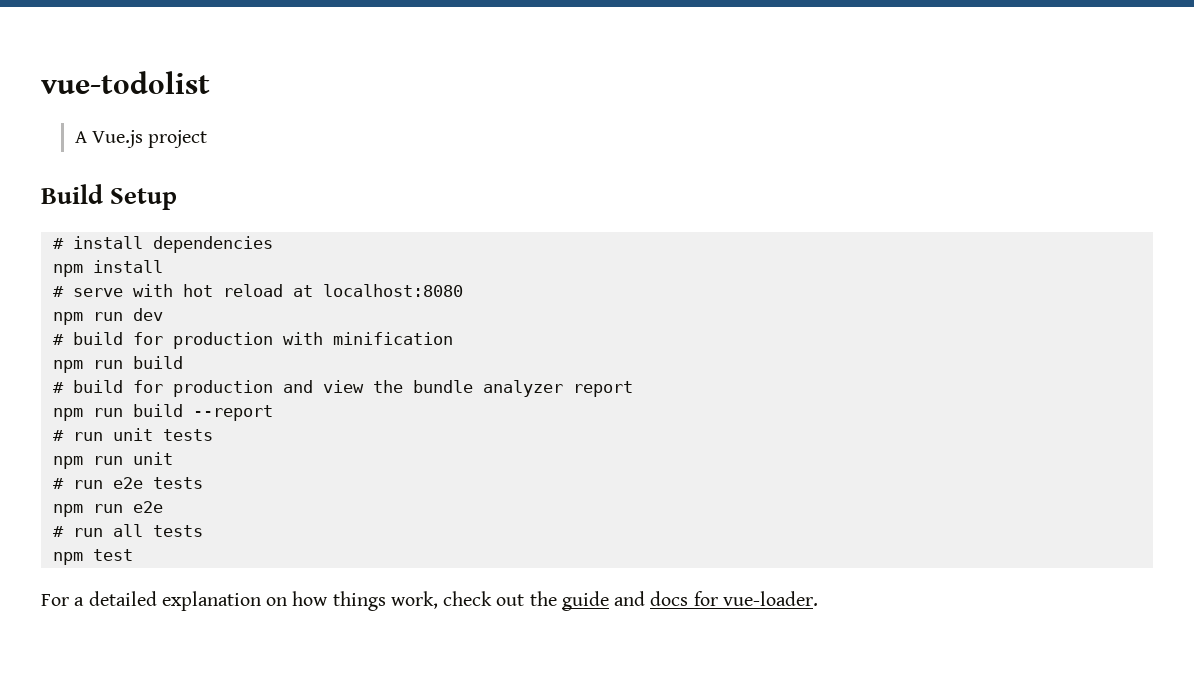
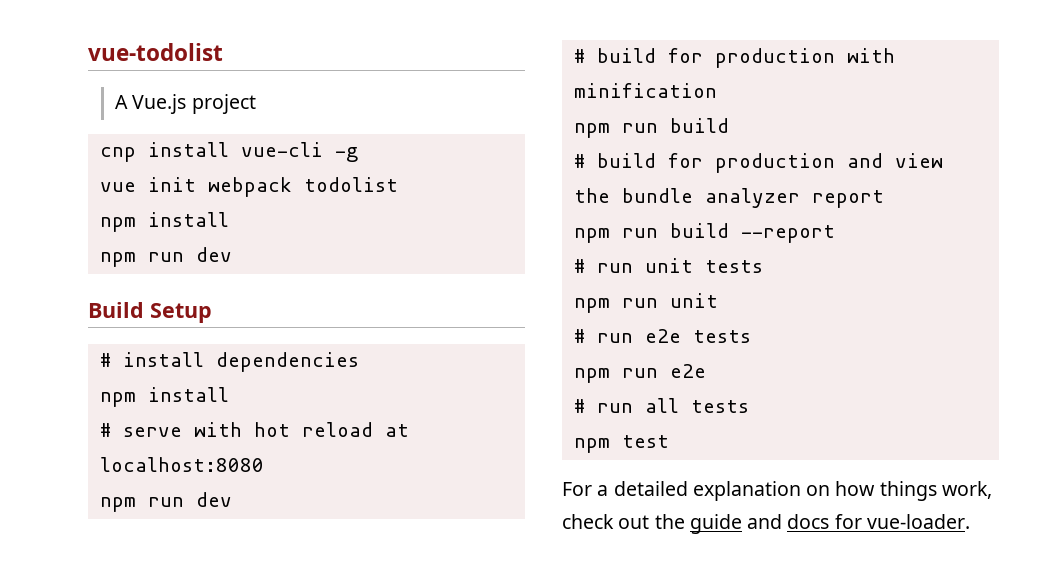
(208, 139) none -> [99,142,358,162] [99,177,398,197] [99,212,229,232] [99,247,232,267] // cnp install vue-cli -g // vue init webpack todolist // npm install // npm run dev

